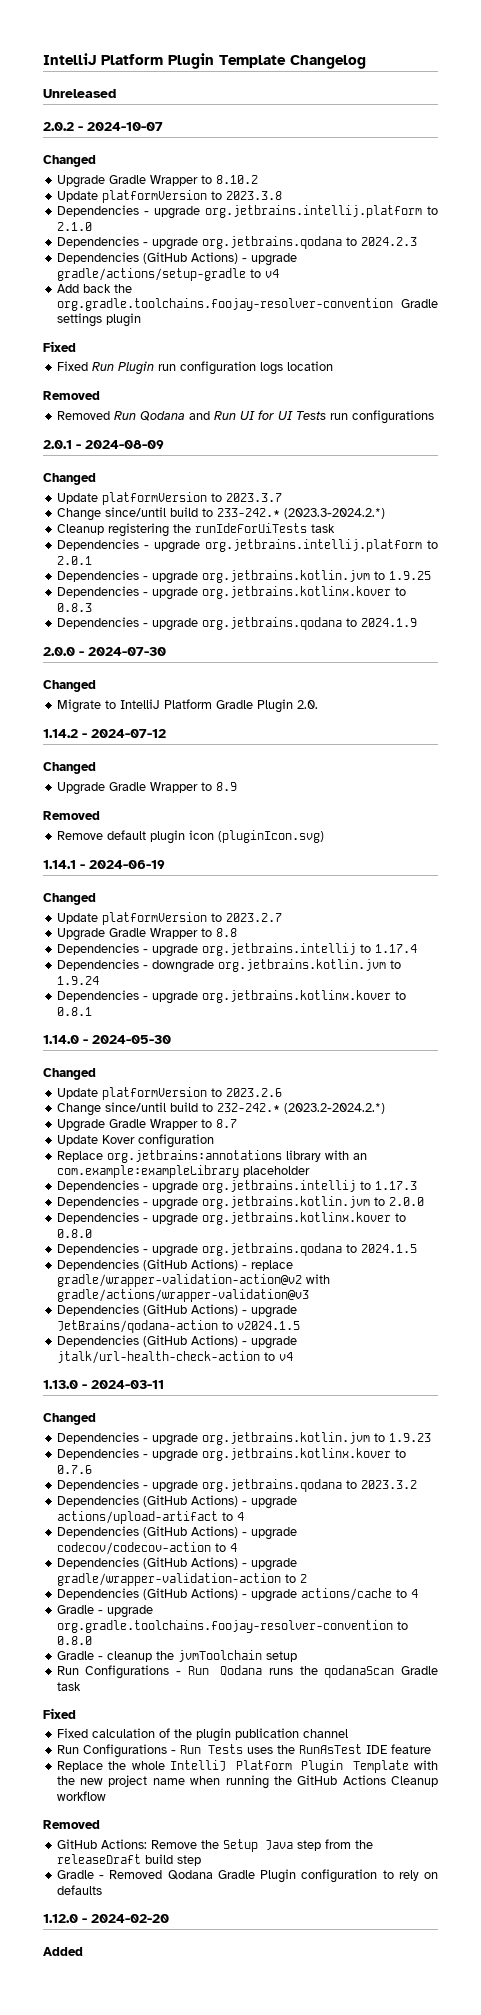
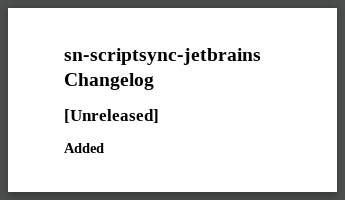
[43,53,366,69] [43,89,116,98] [43,122,163,131] [43,155,96,167] [56,175,258,188] [56,190,282,203] [56,205,438,219] [56,222,92,231] [56,236,417,250] [56,252,297,266] [56,268,279,281] [56,284,132,293] [56,298,438,311] [56,313,141,327] [43,341,76,352] [56,361,333,375] [43,391,100,400] [56,410,434,424] [43,440,164,449] [43,473,96,485] [56,492,282,505] [56,507,385,521] [56,523,335,537] [56,539,438,553] [56,556,92,565] [56,570,431,584] [56,586,406,600] [56,603,92,612] [56,617,417,631] [43,647,166,656] [43,680,96,692] [56,699,318,713] [43,729,166,738] [43,762,96,774] [56,782,237,795] [43,811,100,820] [56,830,324,844] [43,860,165,869] [43,893,96,905] [56,912,282,925] [56,928,237,941] [56,943,417,957] [56,959,401,973] [56,976,99,985] [56,990,406,1004] [56,1007,92,1016] [43,1035,171,1044] [43,1068,96,1080] [56,1087,282,1100] [56,1102,385,1116] [56,1119,237,1132] [56,1134,214,1148] [56,1150,367,1163] [56,1165,310,1178] [56,1180,417,1194] [56,1196,424,1210] [56,1212,406,1226] [56,1229,92,1238] [56,1243,417,1257] [56,1259,293,1271] [56,1274,330,1287] [56,1289,309,1302] [56,1304,297,1318] [56,1320,300,1333] [56,1335,297,1349] [56,1351,293,1364] [43,1380,164,1389] [43,1413,96,1425] [56,1432,431,1446] [56,1448,406,1462] [56,1465,92,1474] [56,1479,417,1493] [56,1495,297,1509] [56,1511,244,1524] [56,1526,297,1540] [56,1542,237,1555] [56,1557,297,1571] [56,1573,307,1586] [56,1588,418,1602] [56,1605,153,1618] [56,1620,408,1633] [56,1636,92,1645] [56,1650,297,1662] [56,1665,438,1679] [56,1682,81,1691] [43,1708,76,1719] [56,1728,348,1742] [56,1744,431,1758] [56,1760,438,1773] [56,1775,438,1789] [56,1791,106,1801] [43,1820,100,1829] [56,1839,373,1852] [56,1854,201,1866] [56,1869,438,1883] [56,1885,102,1895] [43,1914,169,1923] IntelliJ Platform Plugin Template Changelog // Unreleased // 2.0.2 - 2024-10-07 // Changed // Upgrade Gradle Wrapper to 8.10.2 // Update platformVersion to 2023.3.8 // Dependencies - upgrade org.jetbrains.intellij.platform to 2.1.0 // Dependencies - upgrade org.jetbrains.qodana to 2024.2.3 // Dependencies (GitHub Actions) - upgrade gradle/actions/setup-gradle to v4 // Add back the org.gradle.toolchains.foojay-resolver-convention Gradle settings plugin // Fixed // Fixed Run Plugin run configuration logs location // Removed // Removed Run Qodana and Run UI for UI Tests run configurations // 2.0.1 - 2024-08-09 // Changed // Update platformVersion to 2023.3.7 // Change since/until build to 233-242.* (2023.3-2024.2.*) // Cleanup registering the runIdeForUiTests task // Dependencies - upgrade org.jetbrains.intellij.platform to 2.0.1 // Dependencies - upgrade org.jetbrains.kotlin.jvm to 1.9.25 // Dependencies - upgrade org.jetbrains.kotlinx.kover to 0.8.3 // Dependencies - upgrade org.jetbrains.qodana to 2024.1.9 // 2.0.0 - 2024-07-30 // Changed // Migrate to IntelliJ Platform Gradle Plugin 2.0. // 1.14.2 - 2024-07-12 // Changed // Upgrade Gradle Wrapper to 8.9 // Removed // Remove default plugin icon (pluginIcon.svg) // 1.14.1 - 2024-06-19 // Changed // Update platformVersion to 2023.2.7 // Upgrade Gradle Wrapper to 8.8 // Dependencies - upgrade org.jetbrains.intellij to 1.17.4 // Dependencies - downgrade org.jetbrains.kotlin.jvm to 1.9.24 // Dependencies - upgrade org.jetbrains.kotlinx.kover to 0.8.1 // 1.14.0 - 2024-05-30 // Changed // Update platformVersion to 2023.2.6 // Change since/until build to 232-242.* (2023.2-2024.2.*) // Upgrade Gradle Wrapper to 8.7 // Update Kover configuration // Replace org.jetbrains:annotations library with an com.example:exampleLibrary placeholder // Dependencies - upgrade org.jetbrains.intellij to 1.17.3 // Dependencies - upgrade org.jetbrains.kotlin.jvm to 2.0.0 // Dependencies - upgrade org.jetbrains.kotlinx.kover to 0.8.0 // Dependencies - upgrade org.jetbrains.qodana to 2024.1.5 // Dependencies (GitHub Actions) - replace gradle/wrapper-validation-action@v2 with gradle/actions/wrapper-validation@v3 // Dependencies (GitHub Actions) - upgrade JetBrains/qodana-action to v2024.1.5 // Dependencies (GitHub Actions) - upgrade jtalk/url-health-check-action to v4 // 1.13.0 - 2024-03-11 // Changed // Dependencies - upgrade org.jetbrains.kotlin.jvm to 1.9.23 // Dependencies - upgrade org.jetbrains.kotlinx.kover to 0.7.6 // Dependencies - upgrade org.jetbrains.qodana to 2023.3.2 // Dependencies (GitHub Actions) - upgrade actions/upload-artifact to 4 // Dependencies (GitHub Actions) - upgrade codecov/codecov-action to 4 // Dependencies (GitHub Actions) - upgrade gradle/wrapper-validation-action to 2 // Dependencies (GitHub Actions) - upgrade actions/cache to 4 // Gradle - upgrade org.gradle.toolchains.foojay-resolver-convention to 0.8.0 // Gradle - cleanup the jvmToolchain setup // Run Configurations - Run Qodana runs the qodanaScan Gradle task // Fixed // Fixed calculation of the plugin publication channel // Run Configurations - Run Tests uses the RunAsTest IDE feature // Replace the whole IntelliJ Platform Plugin Template with the new project name when running the GitHub Actions Cleanup workflow // Removed // GitHub Actions: Remove the Setup Java step from the releaseDraft build step // Gradle - Removed Qodana Gradle Plugin configuration to rely on defaults // 1.12.0 - 2024-02-20 -> [64,48,261,65] [64,73,154,90] [64,109,159,123] sn-scriptsync-jetbrains Changelog // [Unreleased]

